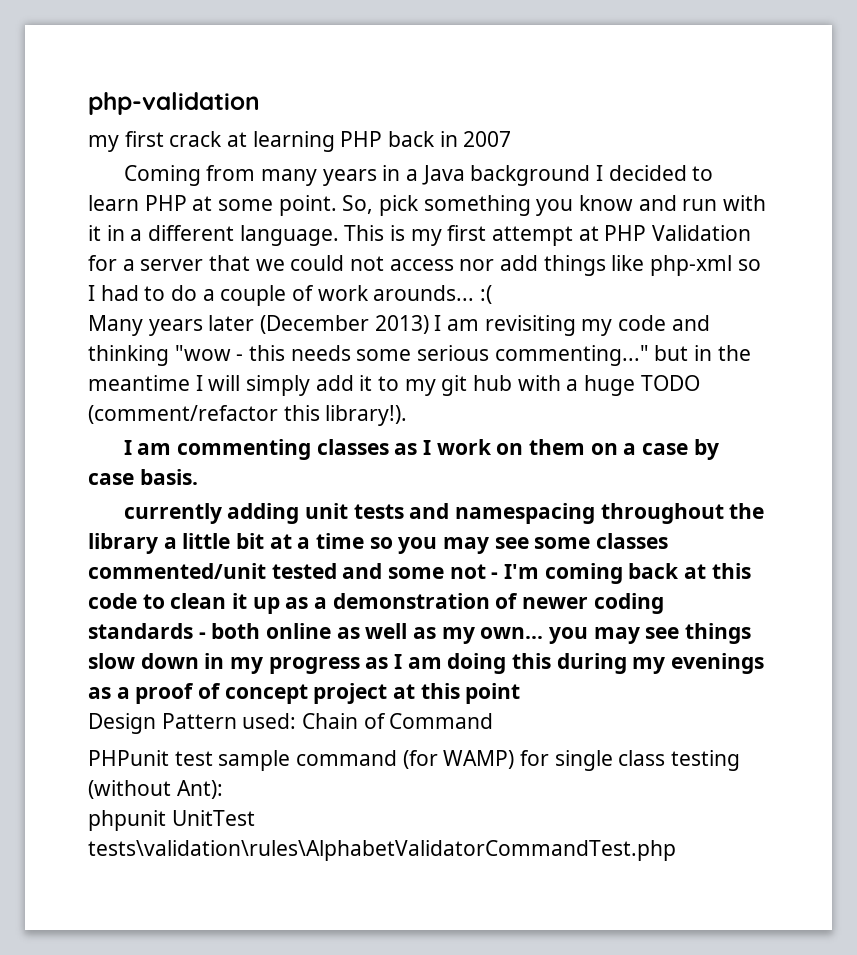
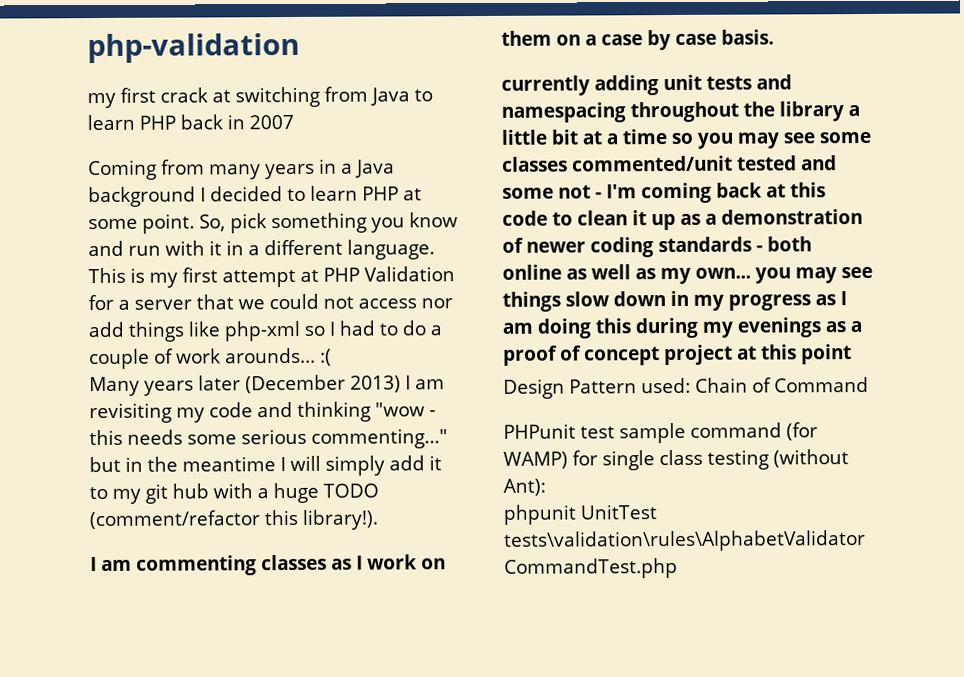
[252,131,335,152] learning -> [235,86,433,108] [87,114,135,131] switching from Java to learn

